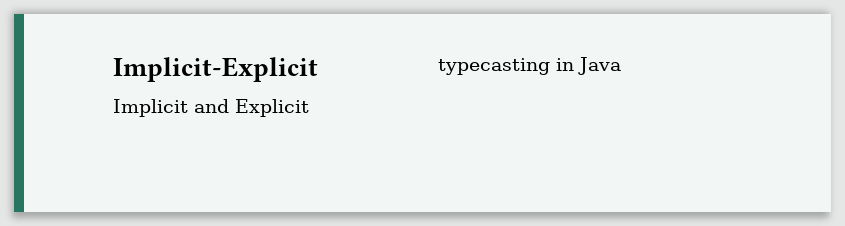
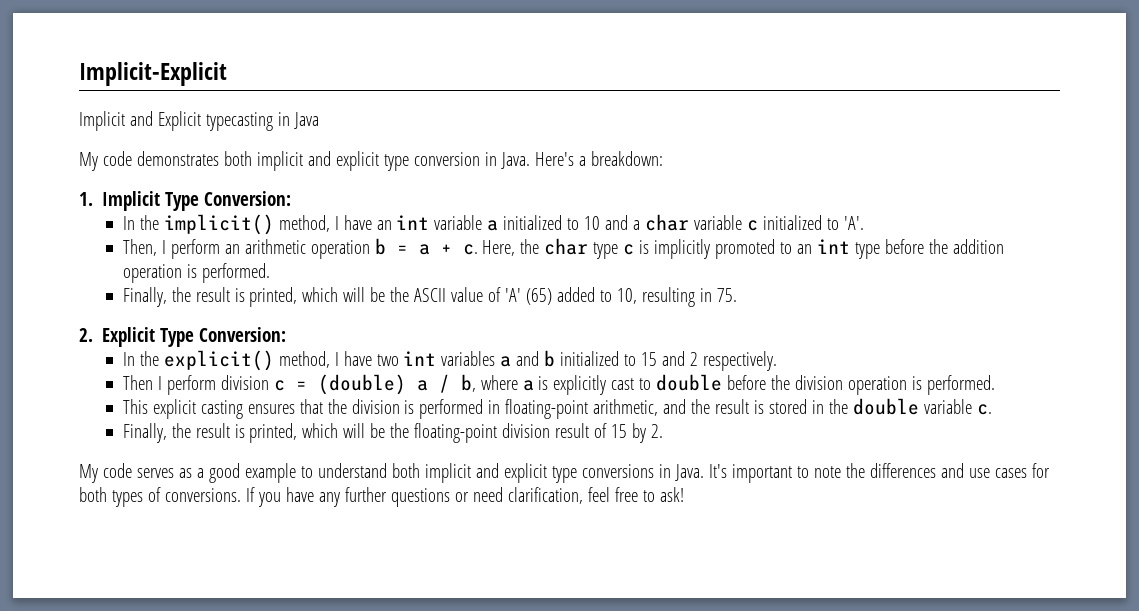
(621, 66) none -> [79,151,663,171] [79,191,292,211] [122,214,865,235] [122,238,1005,259] [122,263,270,283] [122,287,738,307] [79,327,287,347] [122,350,778,371] [122,374,996,395] [122,398,993,419] [122,423,664,443] [79,463,1050,483] [79,487,684,507] // My code demonstrates both implicit and explicit type conversion in Java. Here's a breakdown: // 1. Implicit Type Conversion: // In the implicit() method, I have an int variable a initialized to 10 and a char variable c initialized to 'A'. // Then, I perform an arithmetic operation b = a + c. Here, the char type c is implicitly promoted to an int type before the addition operation is performed. // Finally, the result is printed, which will be the ASCII value of 'A' (65) added to 10, resulting in 75. // 2. Explicit Type Conversion: // In the explicit() method, I have two int variables a and b initialized to 15 and 2 respectively. // Then I perform division c = (double) a / b, where a is explicitly cast to double before the division operation is performed. // This explicit casting ensures that the division is performed in floating-point arithmetic, and the result is stored in the double variable c. // Finally, the result is printed, which will be the floating-point division result of 15 by 2. // My code serves as a good example to understand both implicit and explicit type conversions in Java. It's important to note the differences and use cases for both types of conversions. If you have any further questions or need clarification, feel free to ask!

